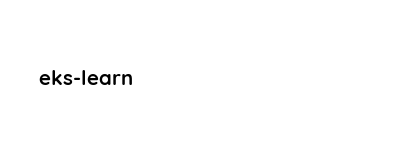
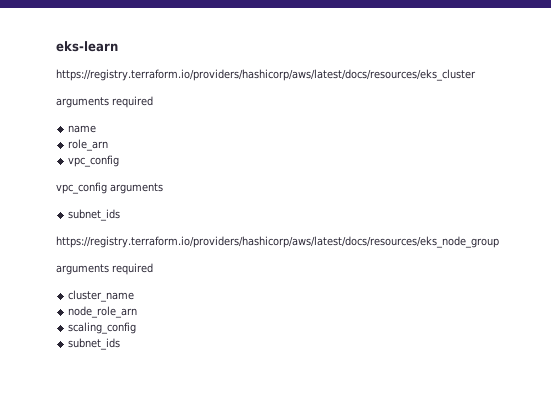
(133, 77) none -> [56,69,476,81] [56,96,153,108] [68,125,97,133] [68,139,109,151] [68,155,120,167] [56,182,163,194] [68,209,121,221] [56,236,499,248] [56,263,153,275] [68,290,135,302] [68,306,138,318] [68,322,137,334] [68,338,121,350] // https://registry.terraform.io/providers/hashicorp/aws/latest/docs/resources/eks_cluster // arguments required // name // role_arn // vpc_config // vpc_config arguments // subnet_ids // https://registry.terraform.io/providers/hashicorp/aws/latest/docs/resources/eks_node_group // arguments required // cluster_name // node_role_arn // scaling_config // subnet_ids

